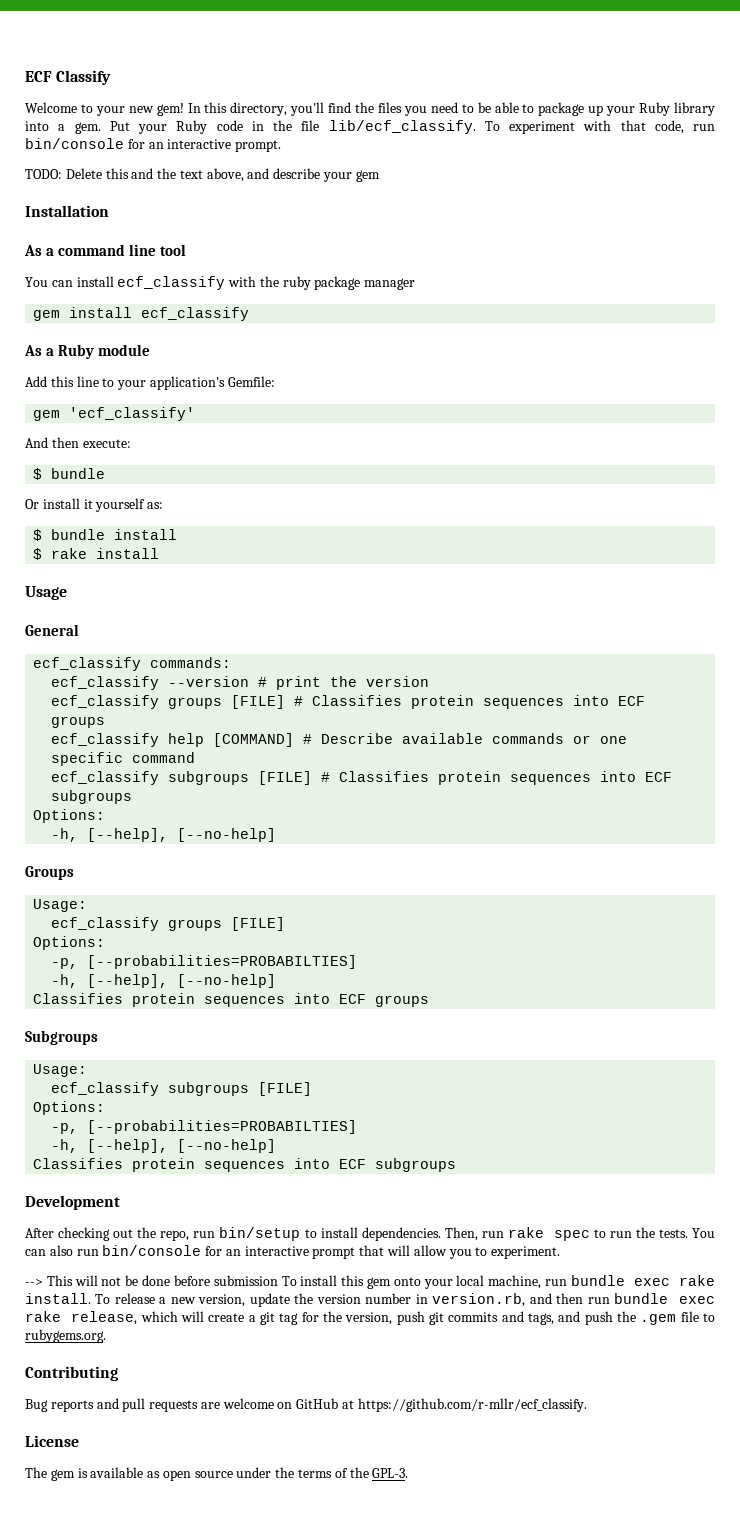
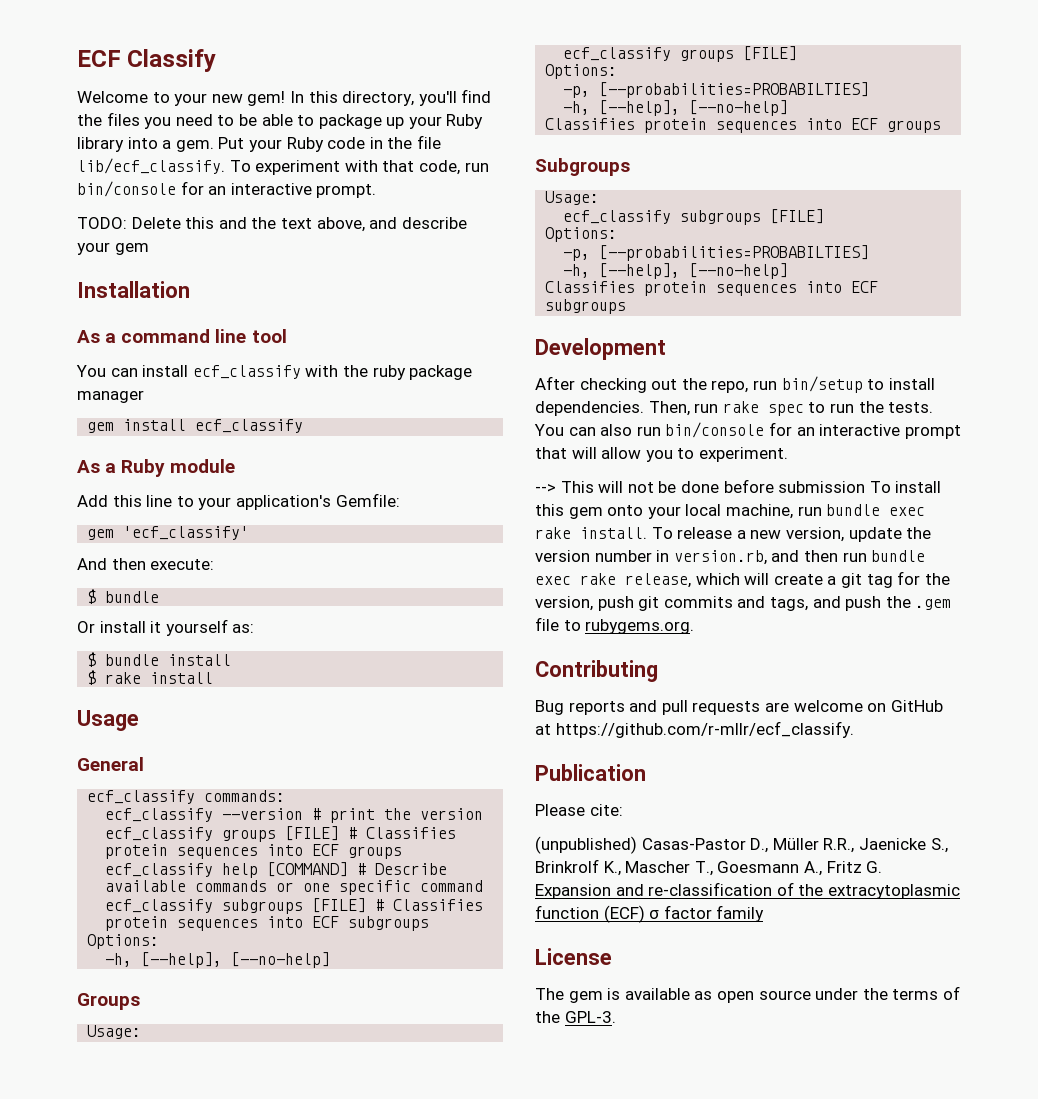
(587, 1405) none -> [535,764,646,781] [535,804,623,816] [535,836,948,854] [535,859,883,876] [535,882,960,899] [535,905,765,923] // Publication // Please cite: // (unpublished) Casas-Pastor D., Müller R.R., Jaenicke S., Brinkrolf K., Mascher T., Goesmann A., Fritz G. Expansion and re-classification of the extracytoplasmic function (ECF) σ factor family

